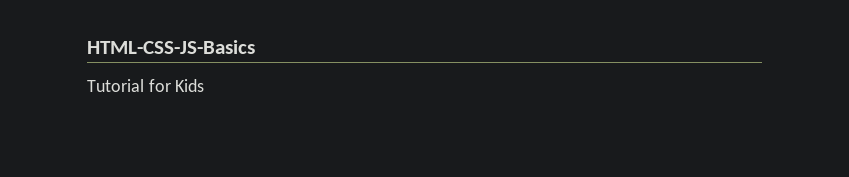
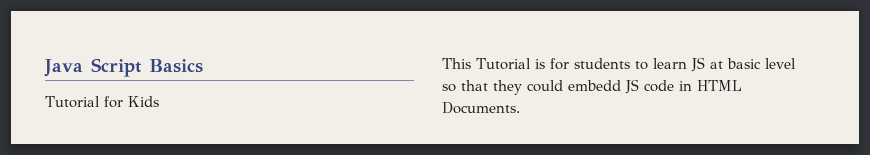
[87,40,255,54] HTML-CSS-JS-Basics -> [44,58,203,77] Java Script Basics
(205, 85) none -> [442,57,796,72] [442,79,742,95] [442,102,520,114] // This Tutorial is for students to learn JS at basic level so that they could embedd JS code in HTML Documents.

